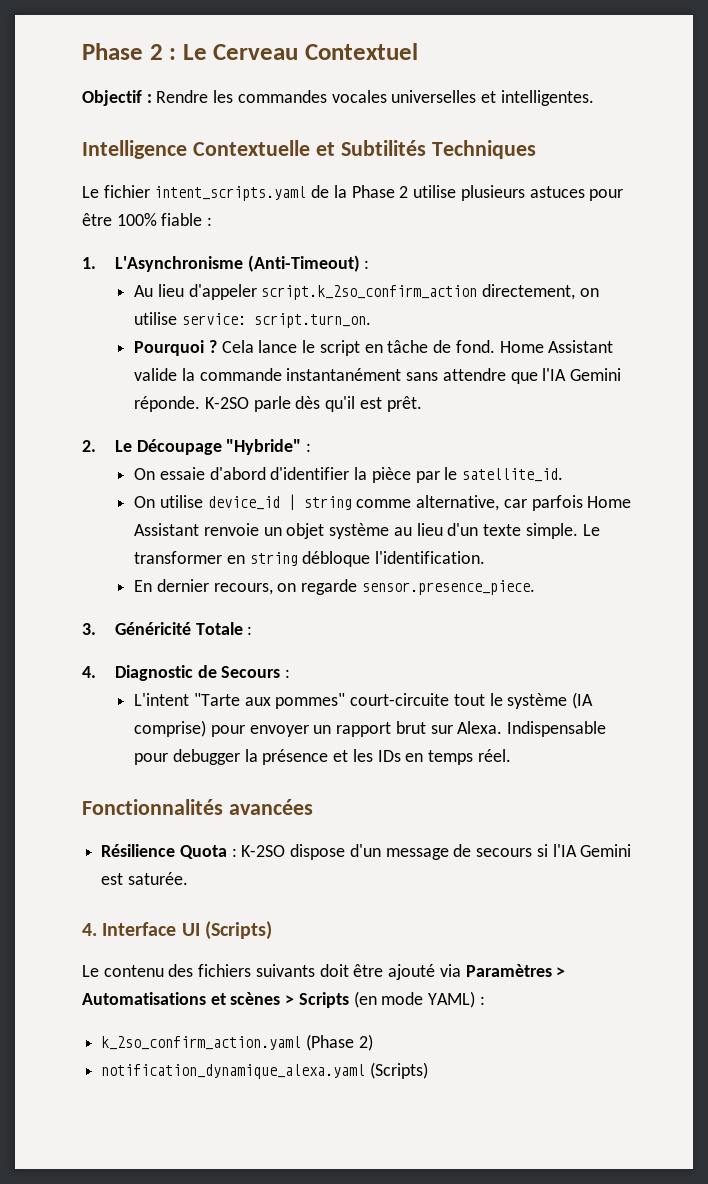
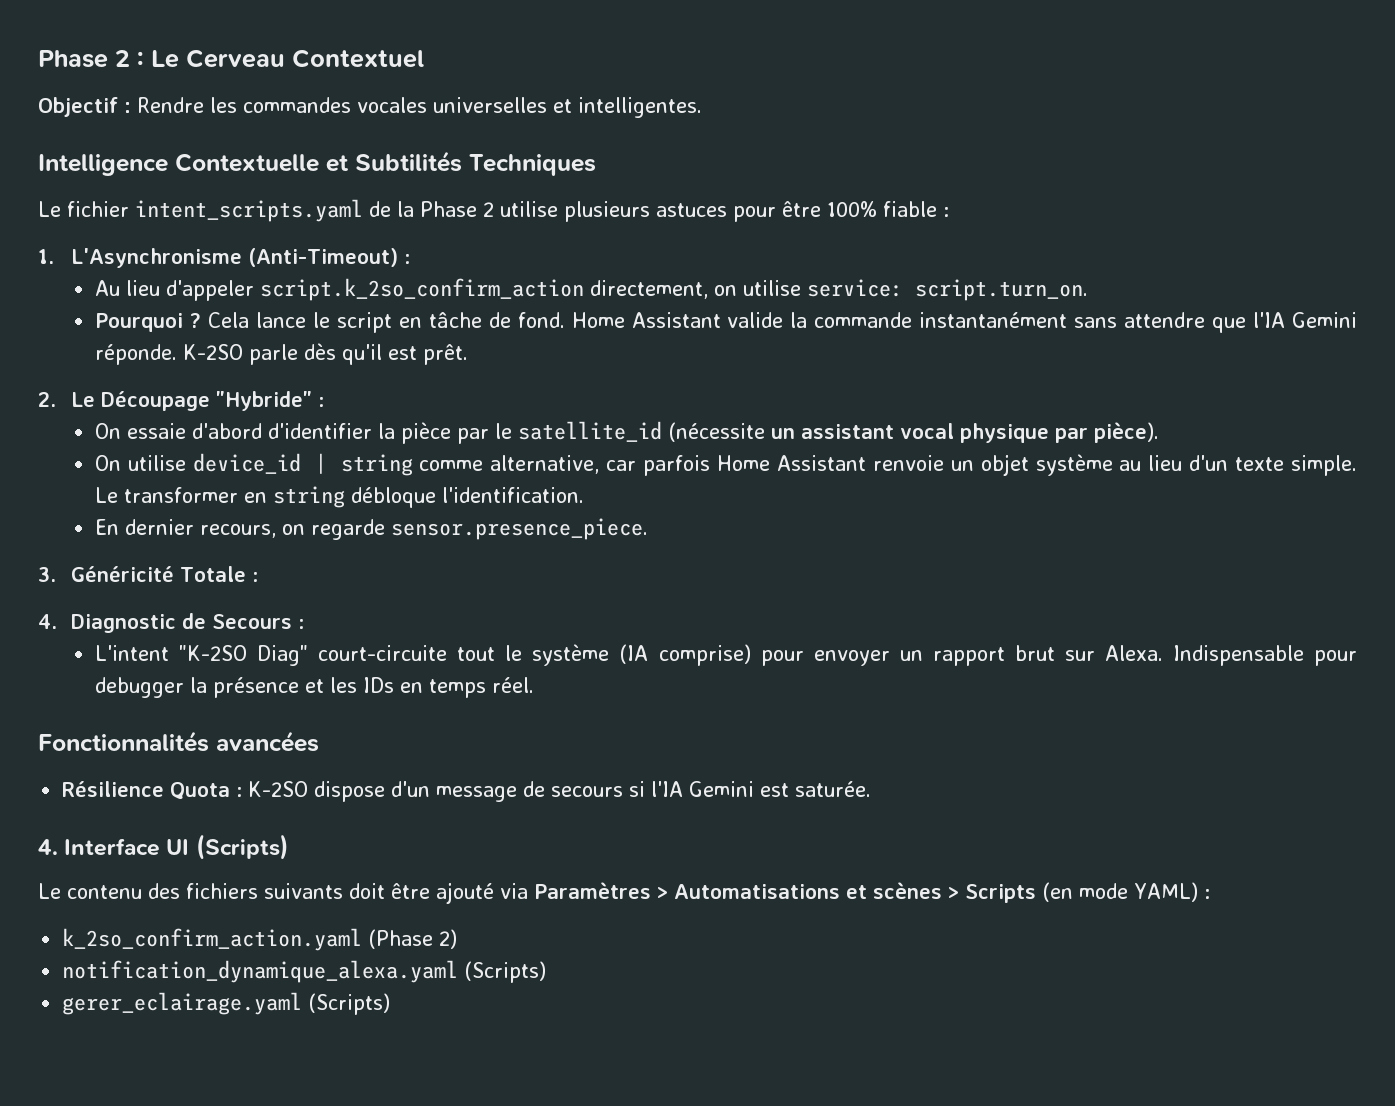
[462,468,564,482] satellite_id. -> [518,421,1160,443] satellite_id (nécessite un assistant vocal physique par pièce).
[193,693,346,709] "Tarte aux pommes" -> [179,645,309,666] "K-2SO Diag"
(428, 1070) none -> [62,992,391,1015] // gerer_eclairage.yaml (Scripts)

